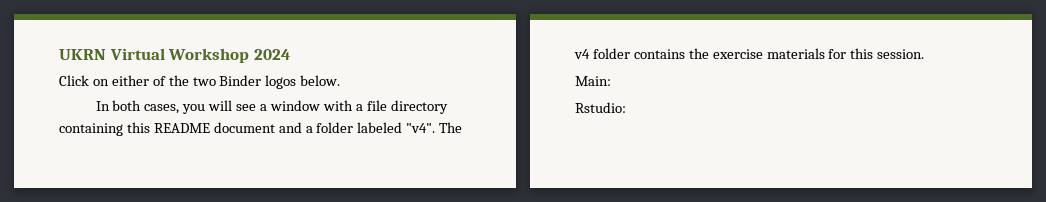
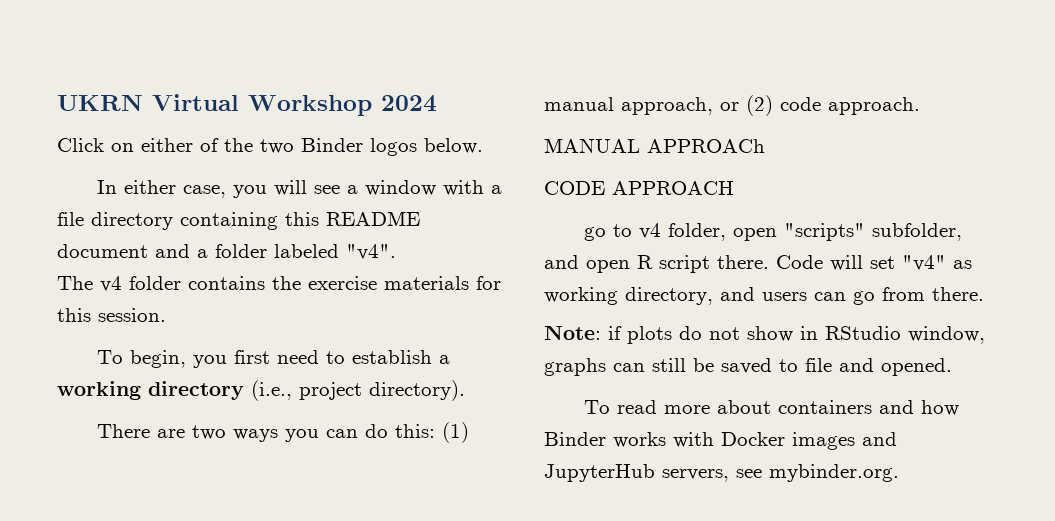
[112,100,180,114] both cases, -> [123,180,226,198] either case,
(436, 128) none -> (396, 252) //
[575,76,611,86] [575,102,626,113] Main: // Rstudio: -> [96,350,450,368] [57,380,465,401] [96,422,469,443] [544,95,920,116] [544,138,765,153] [544,181,734,195] [583,223,962,241] [544,255,972,273] [544,287,984,305] [544,325,985,344] [544,358,952,376] [583,400,959,416] [544,432,897,450] [544,464,899,482] To begin, you first need to establish a working directory (i.e., project directory). // There are two ways you can do this: (1) manual approach, or (2) code approach. // MANUAL APPROACh // CODE APPROACH // go to v4 folder, open "scripts" subfolder, and open R script there. Code will set "v4" as working directory, and users can go from there. // Note: if plots do not show in RStudio window, graphs can still be saved to file and opened. // To read more about containers and how Binder works with Docker images and JupyterHub servers, see mybinder.org.

